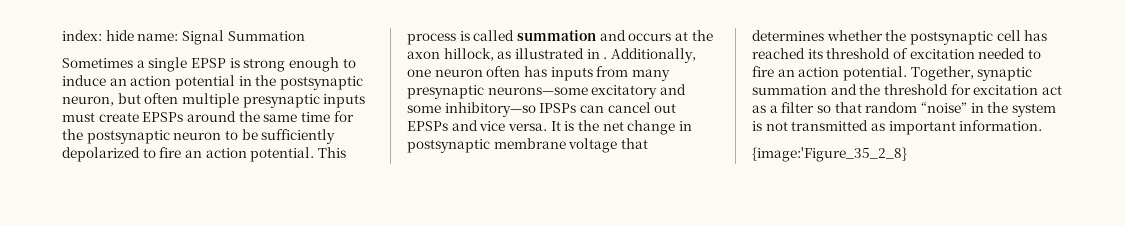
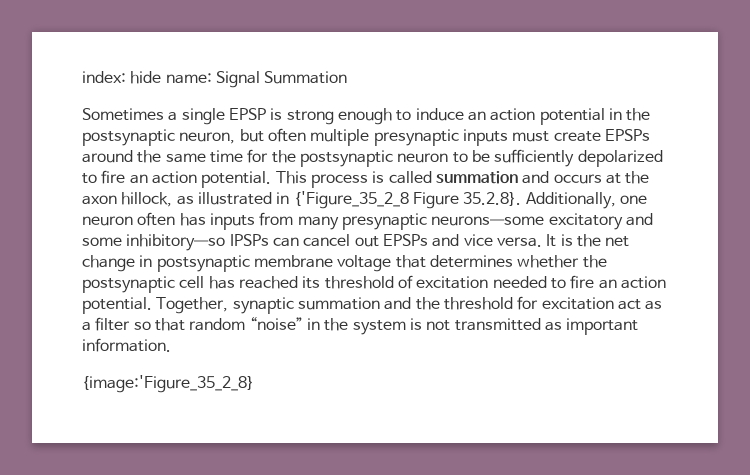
[603,57,608,59] . -> [293,191,522,209] {'Figure_35_2_8 Figure 35.2.8}.

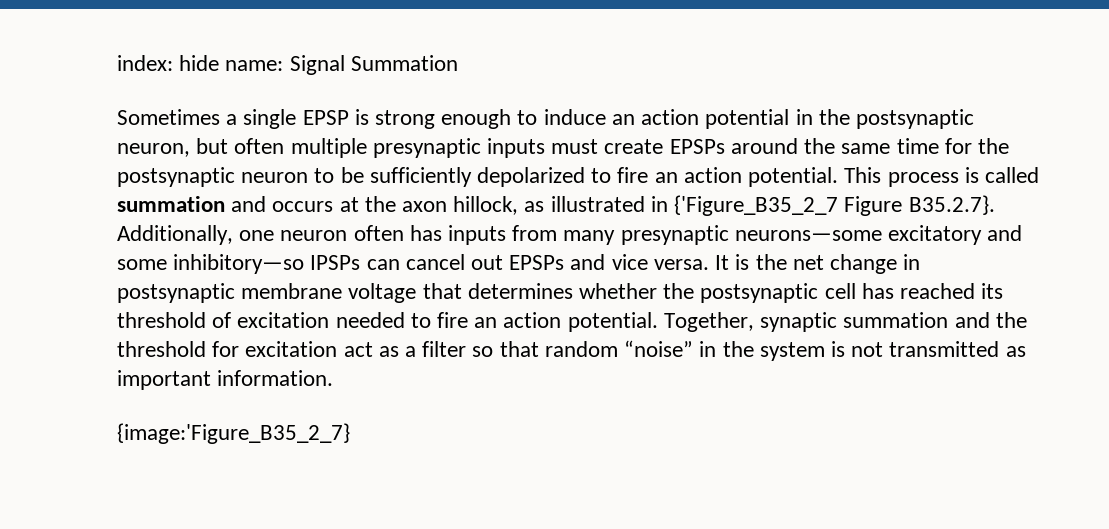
[293,191,522,209] {'Figure_35_2_8 Figure 35.2.8}. -> [674,195,995,216] {'Figure_B35_2_7 Figure B35.2.7}.
[82,375,254,393] {image:'Figure_35_2_8} -> [117,423,350,444] {image:'Figure_B35_2_7}

